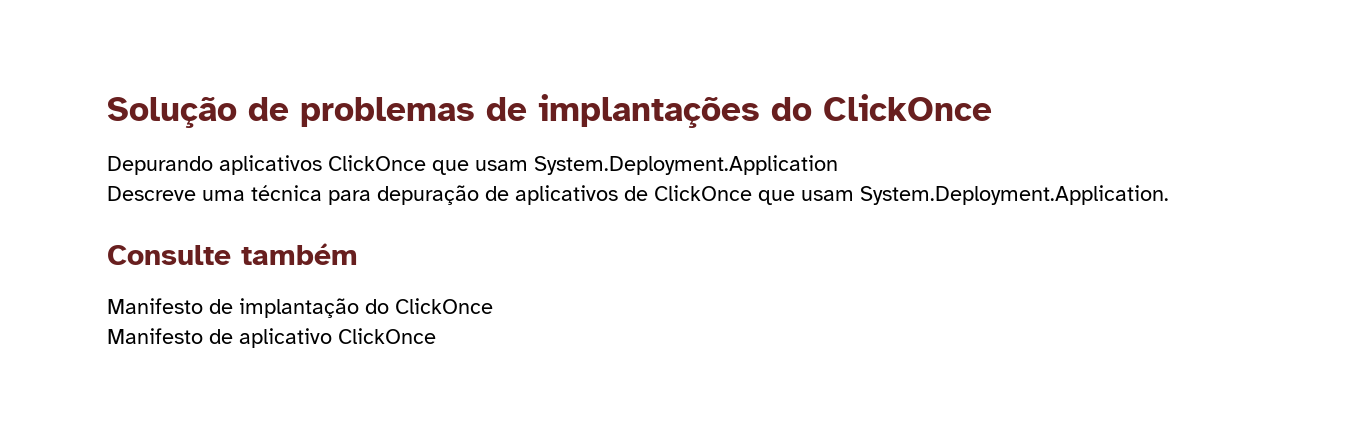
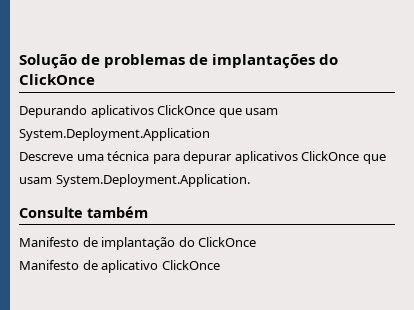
[377,185,648,205] depuração de aplicativos de -> [183,151,298,164] depurar aplicativos

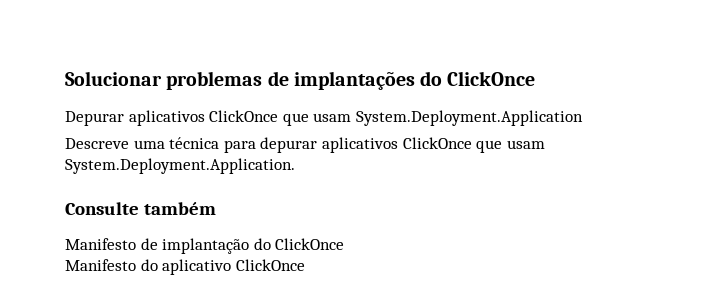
[19,54,101,69] Solução de -> [65,71,162,86] Solucionar
[19,105,87,118] Depurando -> [65,111,124,126] Depurar
[82,260,98,270] de -> [140,259,158,271] do

